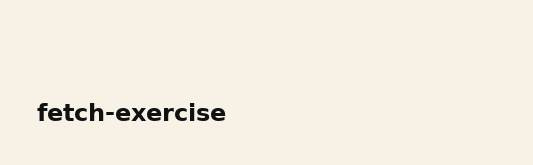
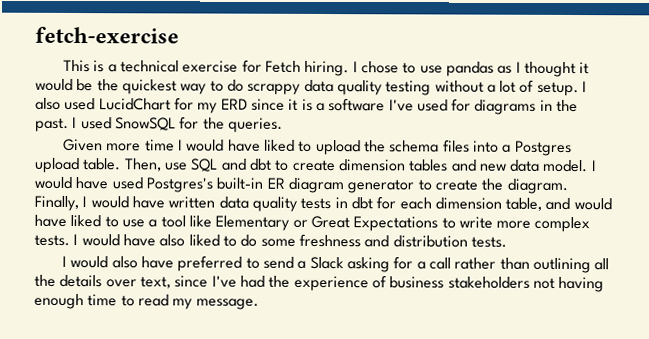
(226, 112) none -> [63,59,590,78] [35,78,588,97] [35,97,579,115] [35,116,283,133] [63,138,572,156] [34,157,597,174] [34,176,568,194] [34,195,612,212] [34,214,591,233] [34,233,507,248] [62,255,610,274] [34,274,605,293] [34,293,259,310] // This is a technical exercise for Fetch hiring. I chose to use pandas as I thought it would be the quickest way to do scrappy data quality testing without a lot of setup. I also used LucidChart for my ERD since it is a software I've used for diagrams in the past. I used SnowSQL for the queries. // Given more time I would have liked to upload the schema files into a Postgres upload table. Then, use SQL and dbt to create dimension tables and new data model. I would have used Postgres's built-in ER diagram generator to create the diagram. Finally, I would have written data quality tests in dbt for each dimension table, and would have liked to use a tool like Elementary or Great Expectations to write more complex tests. I would have also liked to do some freshness and distribution tests. // I would also have preferred to send a Slack asking for a call rather than outlining all the details over text, since I've had the experience of business stakeholders not having enough time to read my message.

